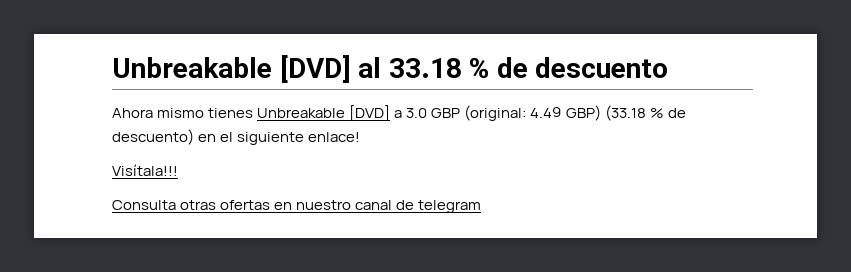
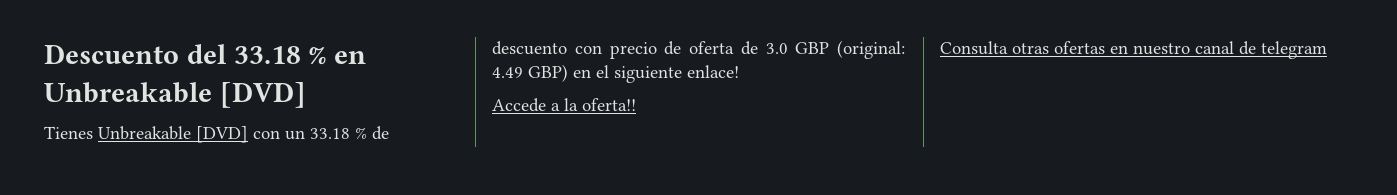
[112,55,669,83] [112,105,403,121] Unbreakable [DVD] al 33.18 % de descuento // Ahora mismo tienes Unbreakable [DVD] a -> [44,44,367,65] [44,82,306,108] [44,126,389,143] [492,41,758,59] Descuento del 33.18 % en Unbreakable [DVD] // Tienes Unbreakable [DVD] con un 33.18 % de descuento con precio de oferta de
[604,105,686,121] [112,129,194,145] (33.18 % de descuento) -> (568, 73) none
[112,164,178,176] Visítala!!! -> [492,98,636,112] Accede a la oferta!!

